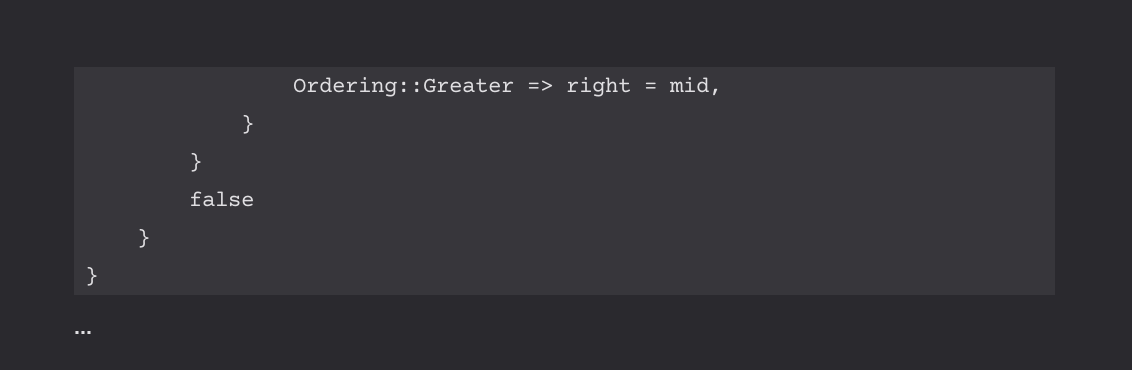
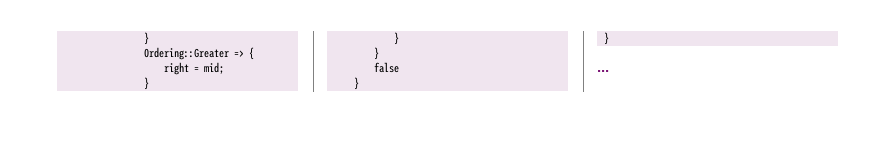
(293, 87) none -> [143,32,149,45] } //
(554, 86) none -> [248,47,254,60] { //
[669,77,723,96] mid, -> [203,62,224,74] [143,77,149,90] mid; // }

